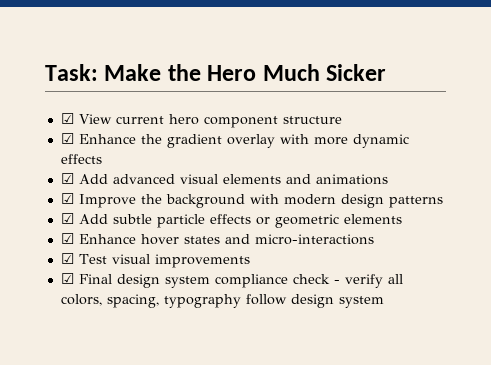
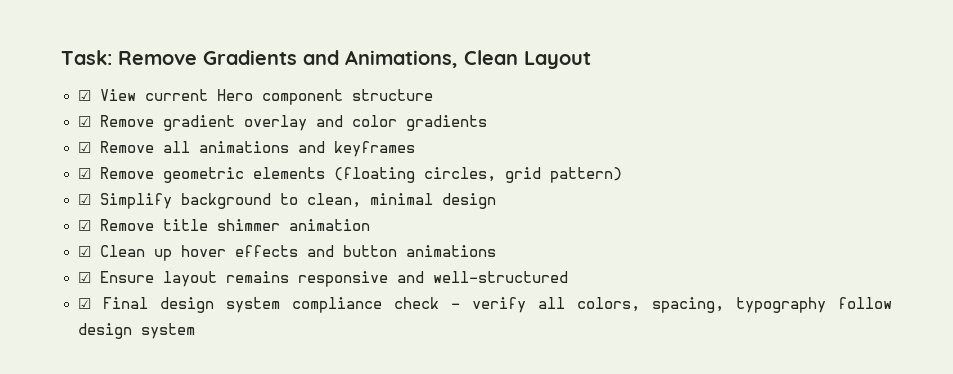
[104,64,387,81] Make the Hero Much Sicker -> [118,50,591,69] Remove Gradients and Animations, Clean Layout
[168,114,199,125] hero -> [216,89,253,101] Hero
[78,134,409,148] [60,154,102,164] [60,173,388,185] [60,193,443,208] [60,213,402,228] [60,233,374,245] [60,253,250,268] Enhance the gradient overlay with more dynamic effects // ☑ Add advanced visual elements and animations // ☑ Improve the background with modern design patterns // ☑ Add subtle particle effects or geometric elements // ☑ Enhance hover states and micro-interactions // ☑ Test visual improvements -> [99,115,487,131] [77,141,415,157] [77,167,622,183] [77,193,496,209] [77,219,370,231] [77,245,496,261] [77,271,568,287] Remove gradient overlay and color gradients // ☑ Remove all animations and keyframes // ☑ Remove geometric elements (floating circles, grid pattern) // ☑ Simplify background to clean, minimal design // ☑ Remove title shimmer animation // ☑ Clean up hover effects and button animations // ☑ Ensure layout remains responsive and well-structured

